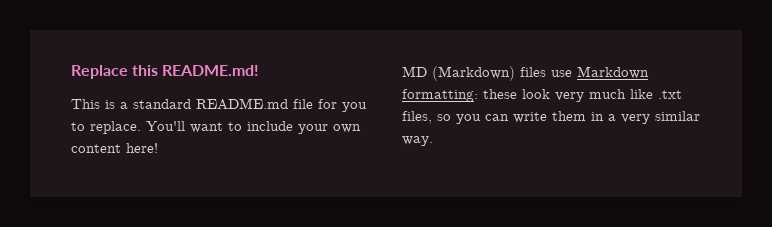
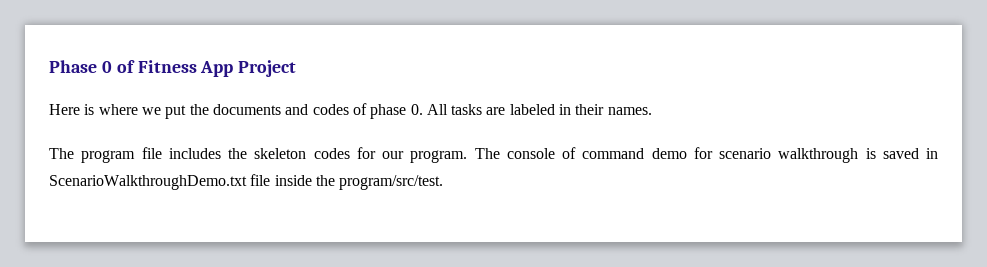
[71,65,260,79] [71,98,367,112] [71,121,361,134] [71,143,158,153] [402,66,649,81] [402,89,682,102] [402,111,700,124] [402,136,433,146] Replace this README.md! // This is a standard README.md file for you to replace. You'll want to include your own content here! // MD (Markdown) files use Markdown formatting: these look very much like .txt files, so you can write them in a very similar way. -> [49,60,297,77] [49,103,652,119] [49,147,938,163] [49,174,444,190] Phase 0 of Fitness App Project // Here is where we put the documents and codes of phase 0. All tasks are labeled in their names. // The program file includes the skeleton codes for our program. The console of command demo for scenario walkthrough is saved in ScenarioWalkthroughDemo.txt file inside the program/src/test.

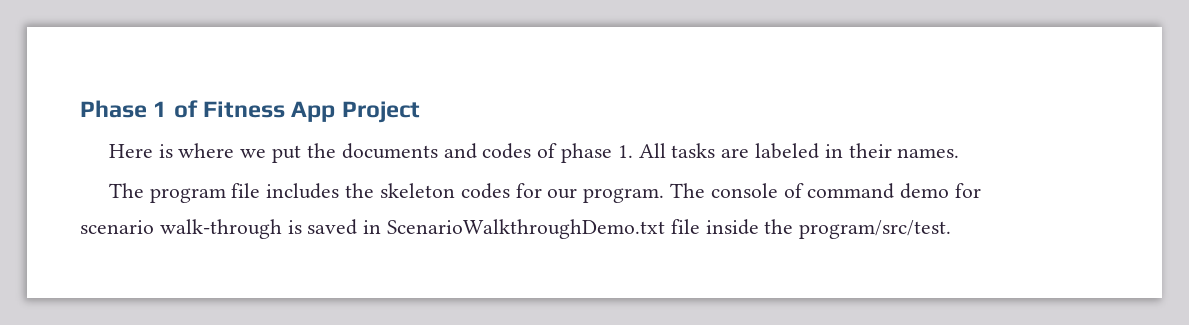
[101,61,112,73] 0 -> [153,101,168,117] 1
[410,104,423,115] 0. -> [617,145,633,158] 1.
[778,148,859,163] walkthrough -> [159,219,282,239] walk-through

